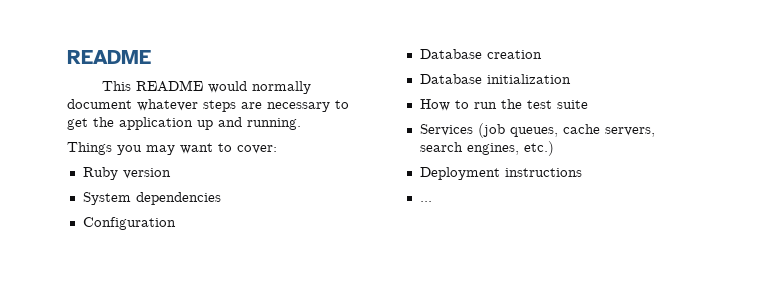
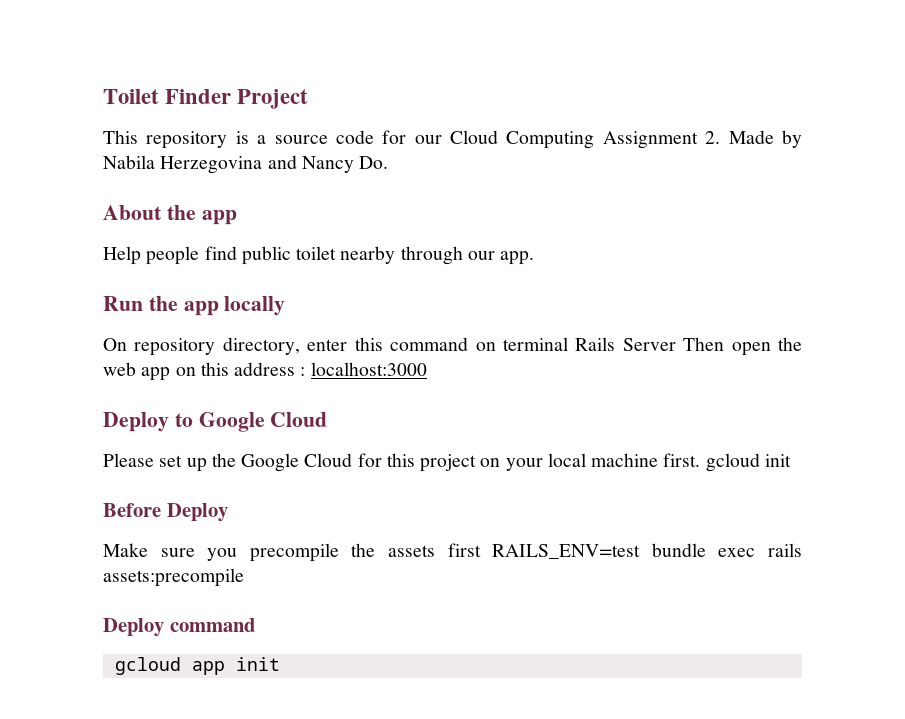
[67,50,151,64] [101,80,311,94] [67,99,349,112] [67,117,301,130] [67,142,277,155] [82,167,171,180] [82,192,221,205] [82,217,176,230] [419,49,542,59] [419,74,571,84] [419,99,588,111] [419,123,655,138] [419,141,554,156] [419,167,582,180] [419,201,432,202] README // This README would normally document whatever steps are necessary to get the application up and running. // Things you may want to cover: // Ruby version // System dependencies // Configuration // Database creation // Database initialization // How to run the test suite // Services (job queues, cache servers, search engines, etc.) // Deployment instructions // ... -> [103,89,309,109] [103,130,802,149] [103,155,389,174] [103,205,237,225] [103,246,535,265] [103,296,286,316] [103,337,802,356] [103,362,427,381] [103,412,328,432] [103,453,791,472] [103,503,228,522] [103,543,803,562] [103,568,244,587] [103,618,255,637] [114,657,280,675] Toilet Finder Project // This repository is a source code for our Cloud Computing Assignment 2. Made by Nabila Herzegovina and Nancy Do. // About the app // Help people find public toilet nearby through our app. // Run the app locally // On repository directory, enter this command on terminal Rails Server Then open the web app on this address : localhost:3000 // Deploy to Google Cloud // Please set up the Google Cloud for this project on your local machine first. gcloud init // Before Deploy // Make sure you precompile the assets first RAILS_ENV=test bundle exec rails assets:precompile // Deploy command // gcloud app init

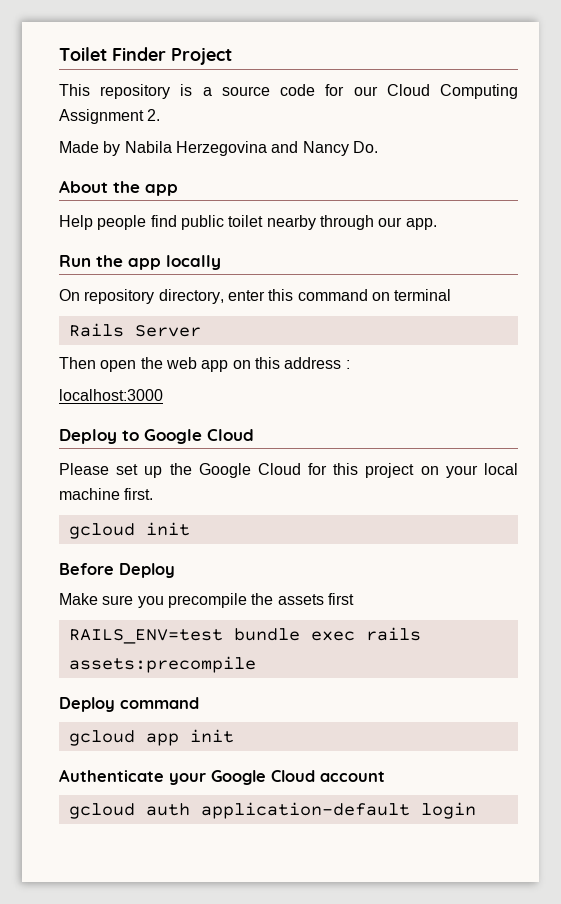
(721, 137) none -> (161, 115) //
(568, 344) none -> (452, 295) //
(676, 344) none -> (201, 331) //
(306, 371) none -> (350, 364) //
(701, 460) none -> (154, 494) //
(481, 550) none -> (354, 599) //
(280, 664) none -> [59,769,385,785] [68,802,476,819] // Authenticate your Google Cloud account // gcloud auth application-default login

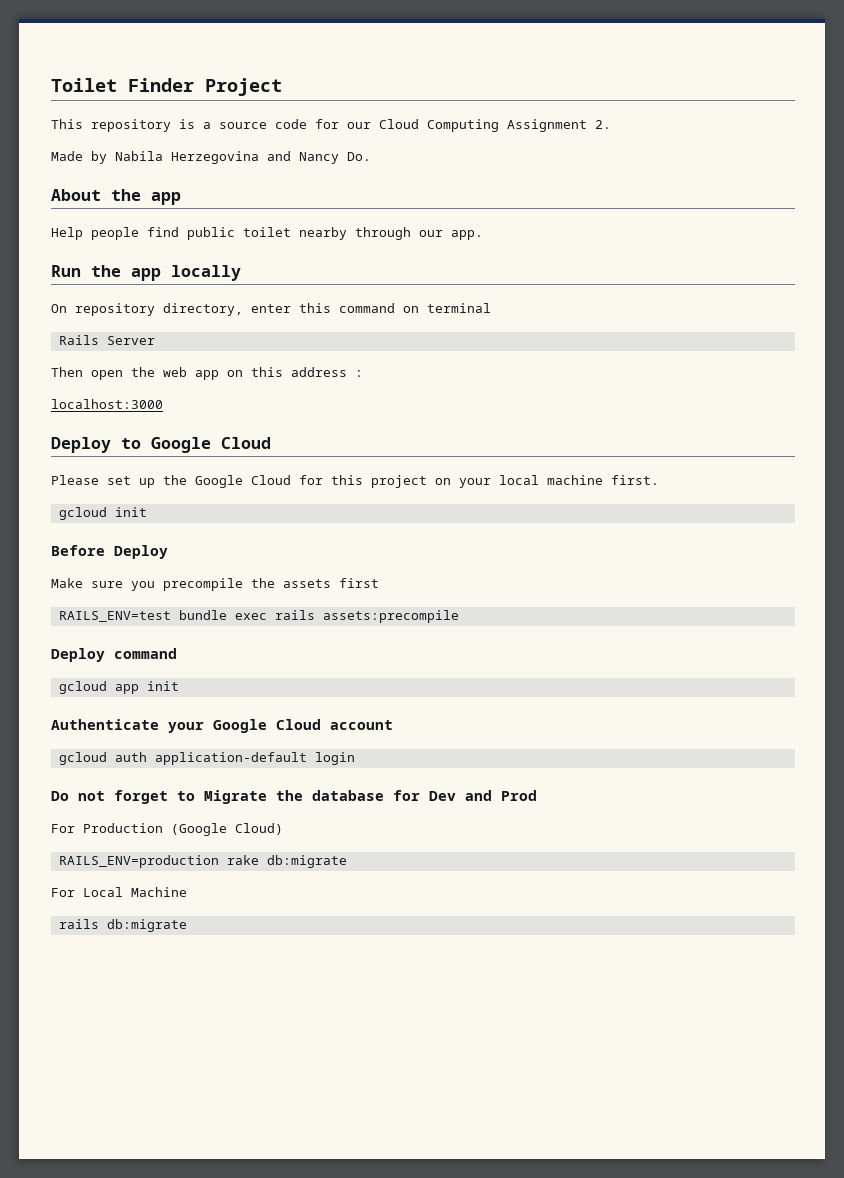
(476, 810) none -> [51,790,537,804] [51,823,283,836] [58,855,347,868] [51,887,187,897] [58,919,187,932] // Do not forget to Migrate the database for Dev and Prod // For Production (Google Cloud) // RAILS_ENV=production rake db:migrate // For Local Machine // rails db:migrate

